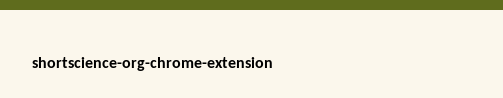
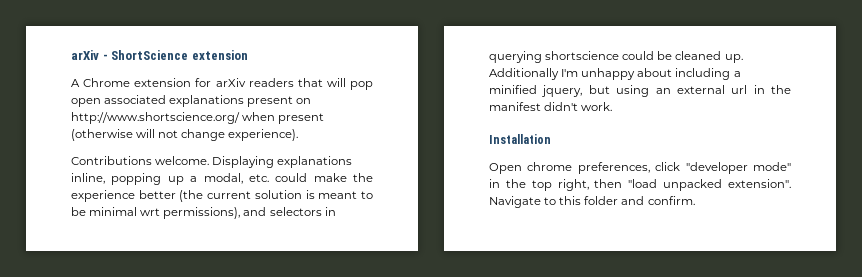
[32,57,273,71] shortscience-org-chrome-extension -> [71,50,248,60] [71,78,373,90] [71,95,312,107] [71,112,325,124] [71,129,299,141] [71,156,353,168] [71,173,373,185] [71,190,374,202] [71,207,336,219] [489,51,743,63] [489,68,741,80] [489,85,791,97] [489,102,613,111] [489,134,551,144] [489,162,791,174] [489,179,791,191] [489,196,695,208] arXiv - ShortScience extension // A Chrome extension for arXiv readers that will pop open associated explanations present on http://www.shortscience.org/ when present (otherwise will not change experience). // Contributions welcome. Displaying explanations inline, popping up a modal, etc. could make the experience better (the current solution is meant to be minimal wrt permissions), and selectors in querying shortscience could be cleaned up. Additionally I'm unhappy about including a minified jquery, but using an external url in the manifest didn't work. // Installation // Open chrome preferences, click "developer mode" in the top right, then "load unpacked extension". Navigate to this folder and confirm.

